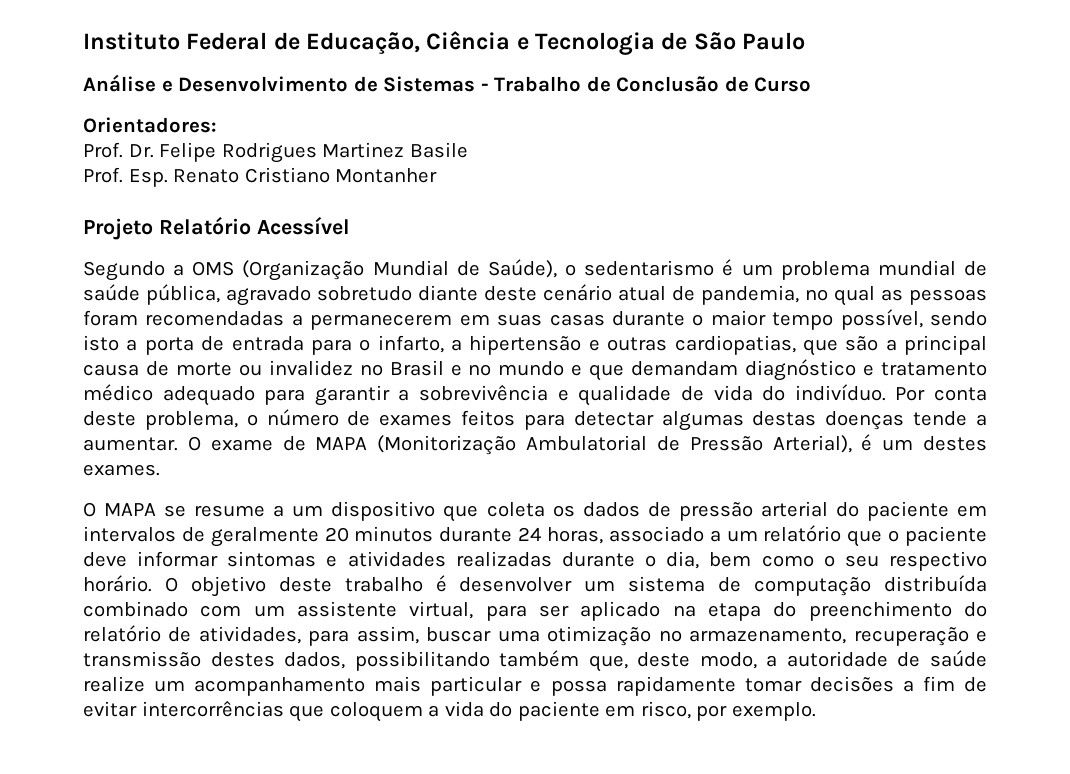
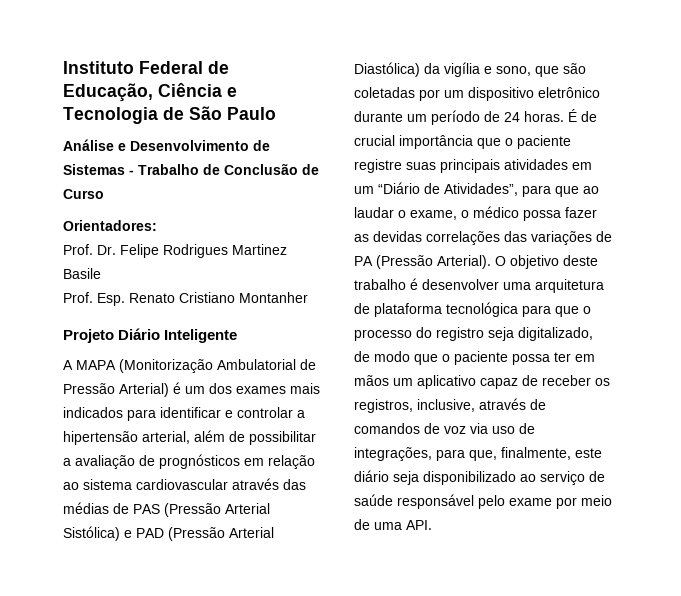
[158,217,350,235] [83,259,988,281] [83,284,987,306] [83,309,987,330] [83,335,987,356] [83,359,987,381] [83,384,988,406] [83,409,987,431] [83,436,306,451] Relatório Acessível // Segundo a OMS (Organização Mundial de Saúde), o sedentarismo é um problema mundial de saúde pública, agravado sobretudo diante deste cenário atual de pandemia, no qual as pessoas foram recomendadas a permanecerem em suas casas durante o maior tempo possível, sendo isto a porta de entrada para o infarto, a hipertensão e outras cardiopatias, que são a principal causa de morte ou invalidez no Brasil e no mundo e que demandam diagnóstico e tratamento médico adequado para garantir a sobrevivência e qualidade de vida do indivíduo. Por conta deste problema, o número de exames feitos para detectar algumas destas doenças tende a aumentar. O exame de -> [118,328,238,343] [63,360,73,370] Diário Inteligente // A
[772,434,988,453] [83,464,160,476] [83,501,987,522] [83,525,988,547] [83,551,988,571] [83,575,152,592] Arterial), é um destes exames. // O MAPA se resume a um dispositivo que coleta os dados de pressão arterial do paciente em intervalos de geralmente 20 minutos durante 24 horas, associado a um relatório que o paciente deve informar sintomas e atividades realizadas durante o dia, bem como o seu respectivo horário. -> [119,382,320,397] [63,407,305,421] [63,430,316,445] [63,454,315,469] [63,478,306,490] [63,502,270,517] [63,526,274,541] [354,62,586,77] [354,87,600,101] [354,109,597,125] [354,135,571,149] [354,159,592,173] [354,182,599,197] [354,206,597,221] [354,231,612,245] [354,255,491,269] Arterial) é um dos exames mais indicados para identificar e controlar a hipertensão arterial, além de possibilitar a avaliação de prognósticos em relação ao sistema cardiovascular através das médias de PAS (Pressão Arterial Sistólica) e PAD (Pressão Arterial Diastólica) da vigília e sono, que são coletadas por um dispositivo eletrônico durante um período de 24 horas. É de crucial importância que o paciente registre suas principais atividades em um “Diário de Atividades”, para que ao laudar o exame, o médico possa fazer as devidas correlações das variações de PA (Pressão Arterial).
[584,575,987,596] [83,601,988,621] [83,625,988,646] [83,650,987,672] [83,676,988,696] [83,700,816,722] um sistema de computação distribuída combinado com um assistente virtual, para ser aplicado na etapa do preenchimento do relatório de atividades, para assim, buscar uma otimização no armazenamento, recuperação e transmissão destes dados, possibilitando também que, deste modo, a autoridade de saúde realize um acompanhamento mais particular e possa rapidamente tomar decisões a fim de evitar intercorrências que coloquem a vida do paciente em risco, por exemplo. -> [503,279,604,293] [354,302,591,317] [354,327,593,341] [354,351,595,365] [354,375,610,389] [354,398,546,413] [354,423,535,434] [354,447,602,461] [354,470,605,485] [354,494,612,509] [354,519,432,530] uma arquitetura de plataforma tecnológica para que o processo do registro seja digitalizado, de modo que o paciente possa ter em mãos um aplicativo capaz de receber os registros, inclusive, através de comandos de voz via uso de integrações, para que, finalmente, este diário seja disponibilizado ao serviço de saúde responsável pelo exame por meio de uma API.

